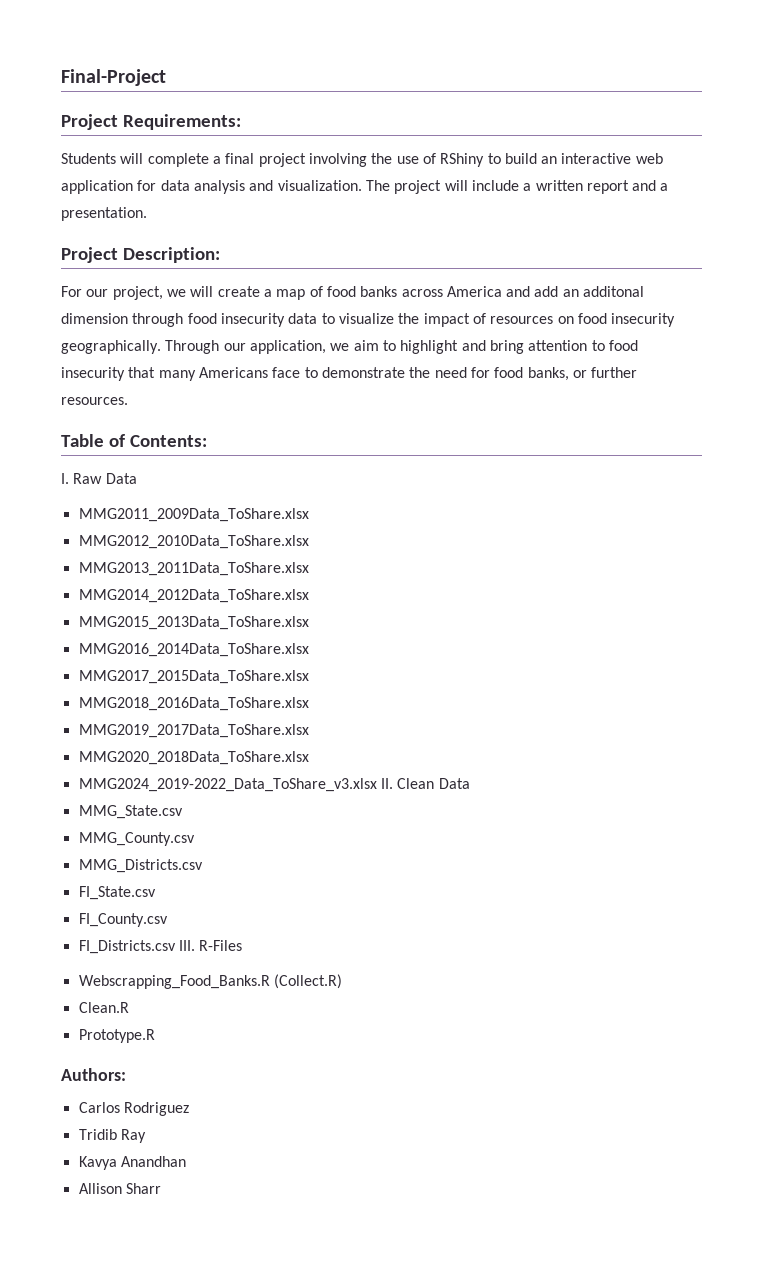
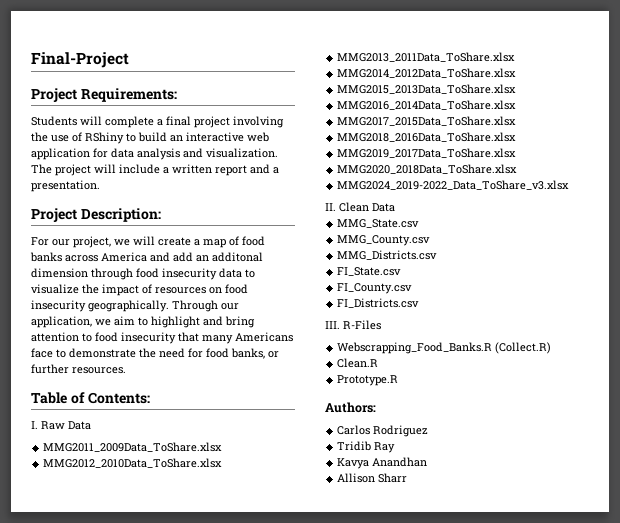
(377, 785) none -> (570, 185) //
(176, 947) none -> (420, 303) //

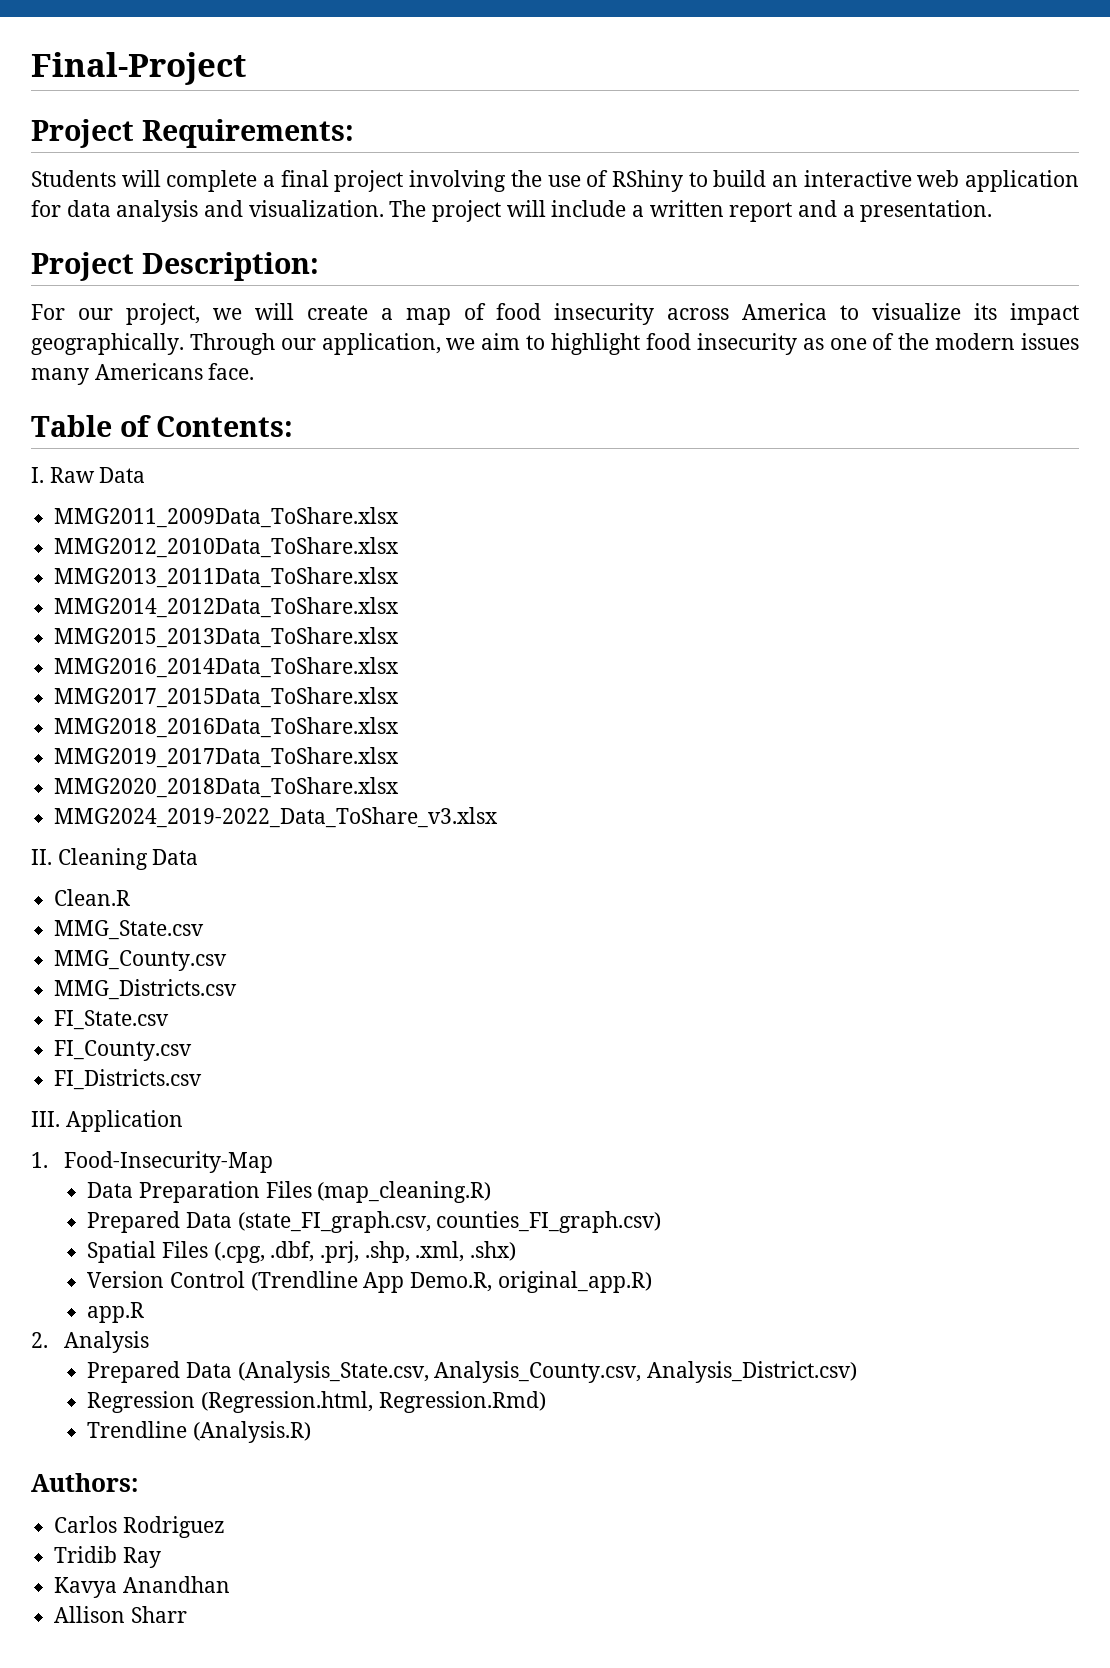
[30,252,62,262] banks -> [554,303,655,325] insecurity
[150,252,263,262] [31,268,255,280] [31,284,248,296] [31,300,86,312] and add an additonal dimension through food insecurity data to visualize the impact of resources on food insecurity -> [840,303,1079,325] to visualize its impact
[203,316,255,328] [31,332,293,344] [31,348,279,359] [31,364,126,374] and bring attention to food insecurity that many Americans face to demonstrate the need for food banks, or further resources. -> [645,333,1079,355] [31,363,255,385] food insecurity as one of the modern issues many Americans face.
[339,202,395,212] Clean Data -> [57,848,199,870] [54,889,131,906] Cleaning Data // Clean.R
[343,320,381,330] [337,342,552,354] [337,358,379,368] [337,375,399,386] R-Files // Webscrapping_Food_Banks.R (Collect.R) // Clean.R // Prototype.R -> [65,1110,183,1132] [31,1151,274,1173] [87,1181,492,1203] [87,1211,662,1233] [87,1241,517,1263] [87,1271,652,1293] [87,1302,145,1323] [31,1331,150,1353] [87,1361,858,1383] [87,1391,546,1413] [87,1421,312,1443] Application // 1. Food-Insecurity-Map // Data Preparation Files (map_cleaning.R) // Prepared Data (state_FI_graph.csv, counties_FI_graph.csv) // Spatial Files (.cpg, .dbf, .prj, .shp, .xml, .shx) // Version Control (Trendline App Demo.R, original_app.R) // app.R // 2. Analysis // Prepared Data (Analysis_State.csv, Analysis_County.csv, Analysis_District.csv) // Regression (Regression.html, Regression.Rmd) // Trendline (Analysis.R)

